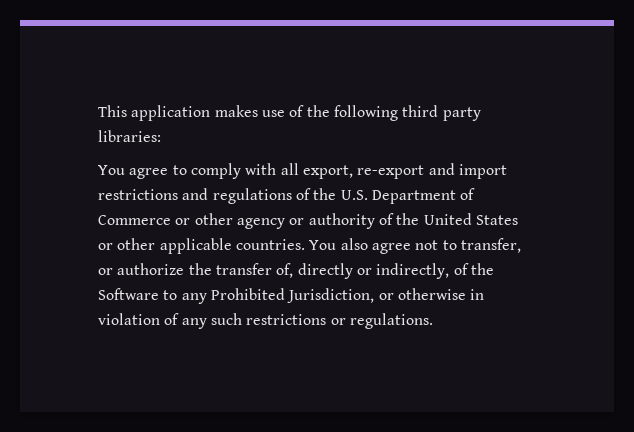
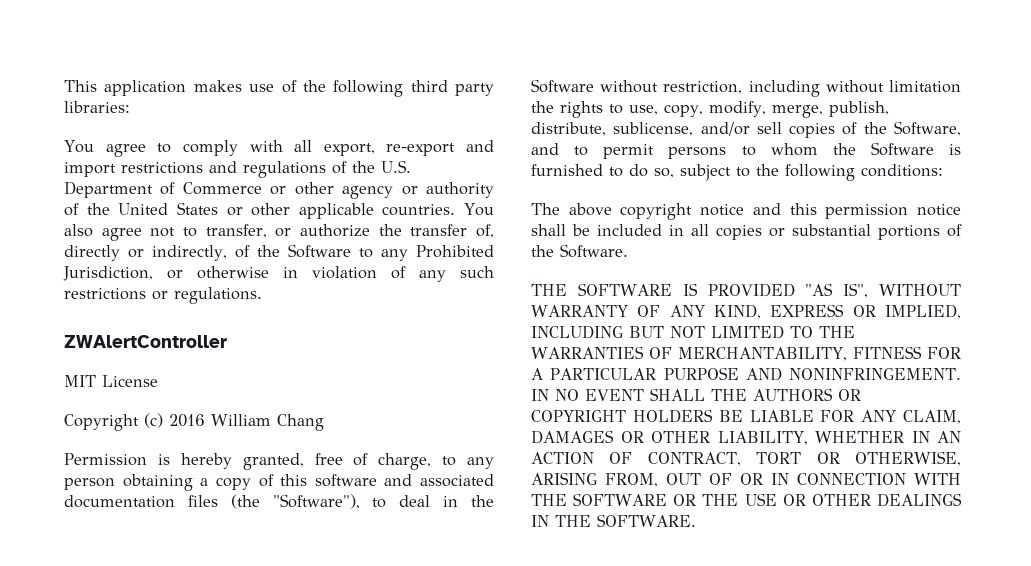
(433, 321) none -> [64,335,227,348] [64,375,158,387] [64,413,324,431] [64,453,494,470] [64,474,494,491] [64,494,494,509] [531,79,961,97] [531,101,889,118] [531,121,961,138] [531,142,961,159] [531,164,943,181] [531,203,961,220] [531,224,962,240] [531,244,628,258] [531,283,961,298] [531,304,961,319] [531,325,855,339] [531,346,961,361] [531,367,962,381] [531,388,861,401] [531,409,961,424] [531,430,961,445] [531,451,961,466] [531,472,961,487] [531,493,962,507] [531,514,696,527] // ZWAlertController // MIT License // Copyright (c) 2016 William Chang // Permission is hereby granted, free of charge, to any person obtaining a copy of this software and associated documentation files (the "Software"), to deal in the Software without restriction, including without limitation the rights to use, copy, modify, merge, publish, distribute, sublicense, and/or sell copies of the Software, and to permit persons to whom the Software is furnished to do so, subject to the following conditions: // The above copyright notice and this permission notice shall be included in all copies or substantial portions of the Software. // THE SOFTWARE IS PROVIDED "AS IS", WITHOUT WARRANTY OF ANY KIND, EXPRESS OR IMPLIED, INCLUDING BUT NOT LIMITED TO THE WARRANTIES OF MERCHANTABILITY, FITNESS FOR A PARTICULAR PURPOSE AND NONINFRINGEMENT. IN NO EVENT SHALL THE AUTHORS OR COPYRIGHT HOLDERS BE LIABLE FOR ANY CLAIM, DAMAGES OR OTHER LIABILITY, WHETHER IN AN ACTION OF CONTRACT, TORT OR OTHERWISE, ARISING FROM, OUT OF OR IN CONNECTION WITH THE SOFTWARE OR THE USE OR OTHER DEALINGS IN THE SOFTWARE.

